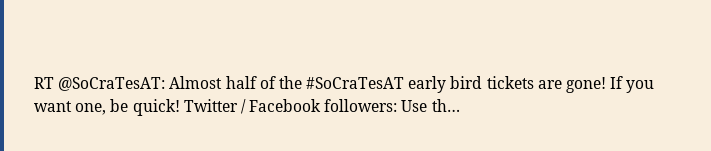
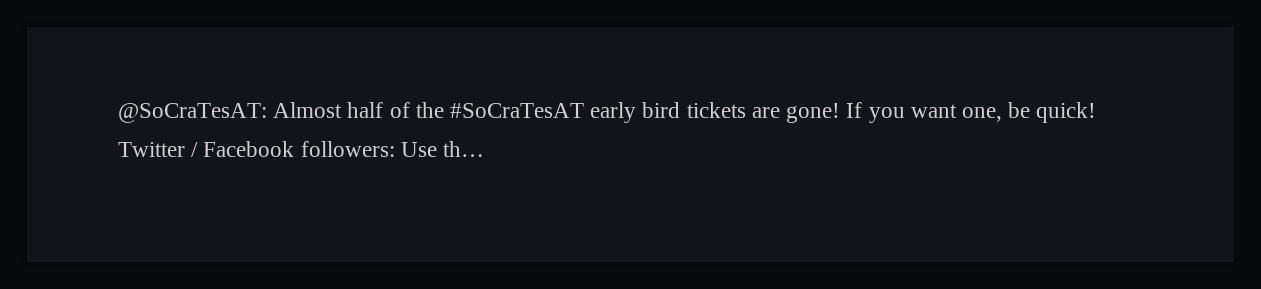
[34,77,54,89] RT -> (118, 113) none

